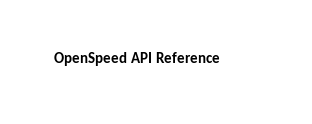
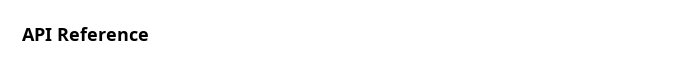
[54,52,127,66] OpenSpeed -> (22, 34) none

